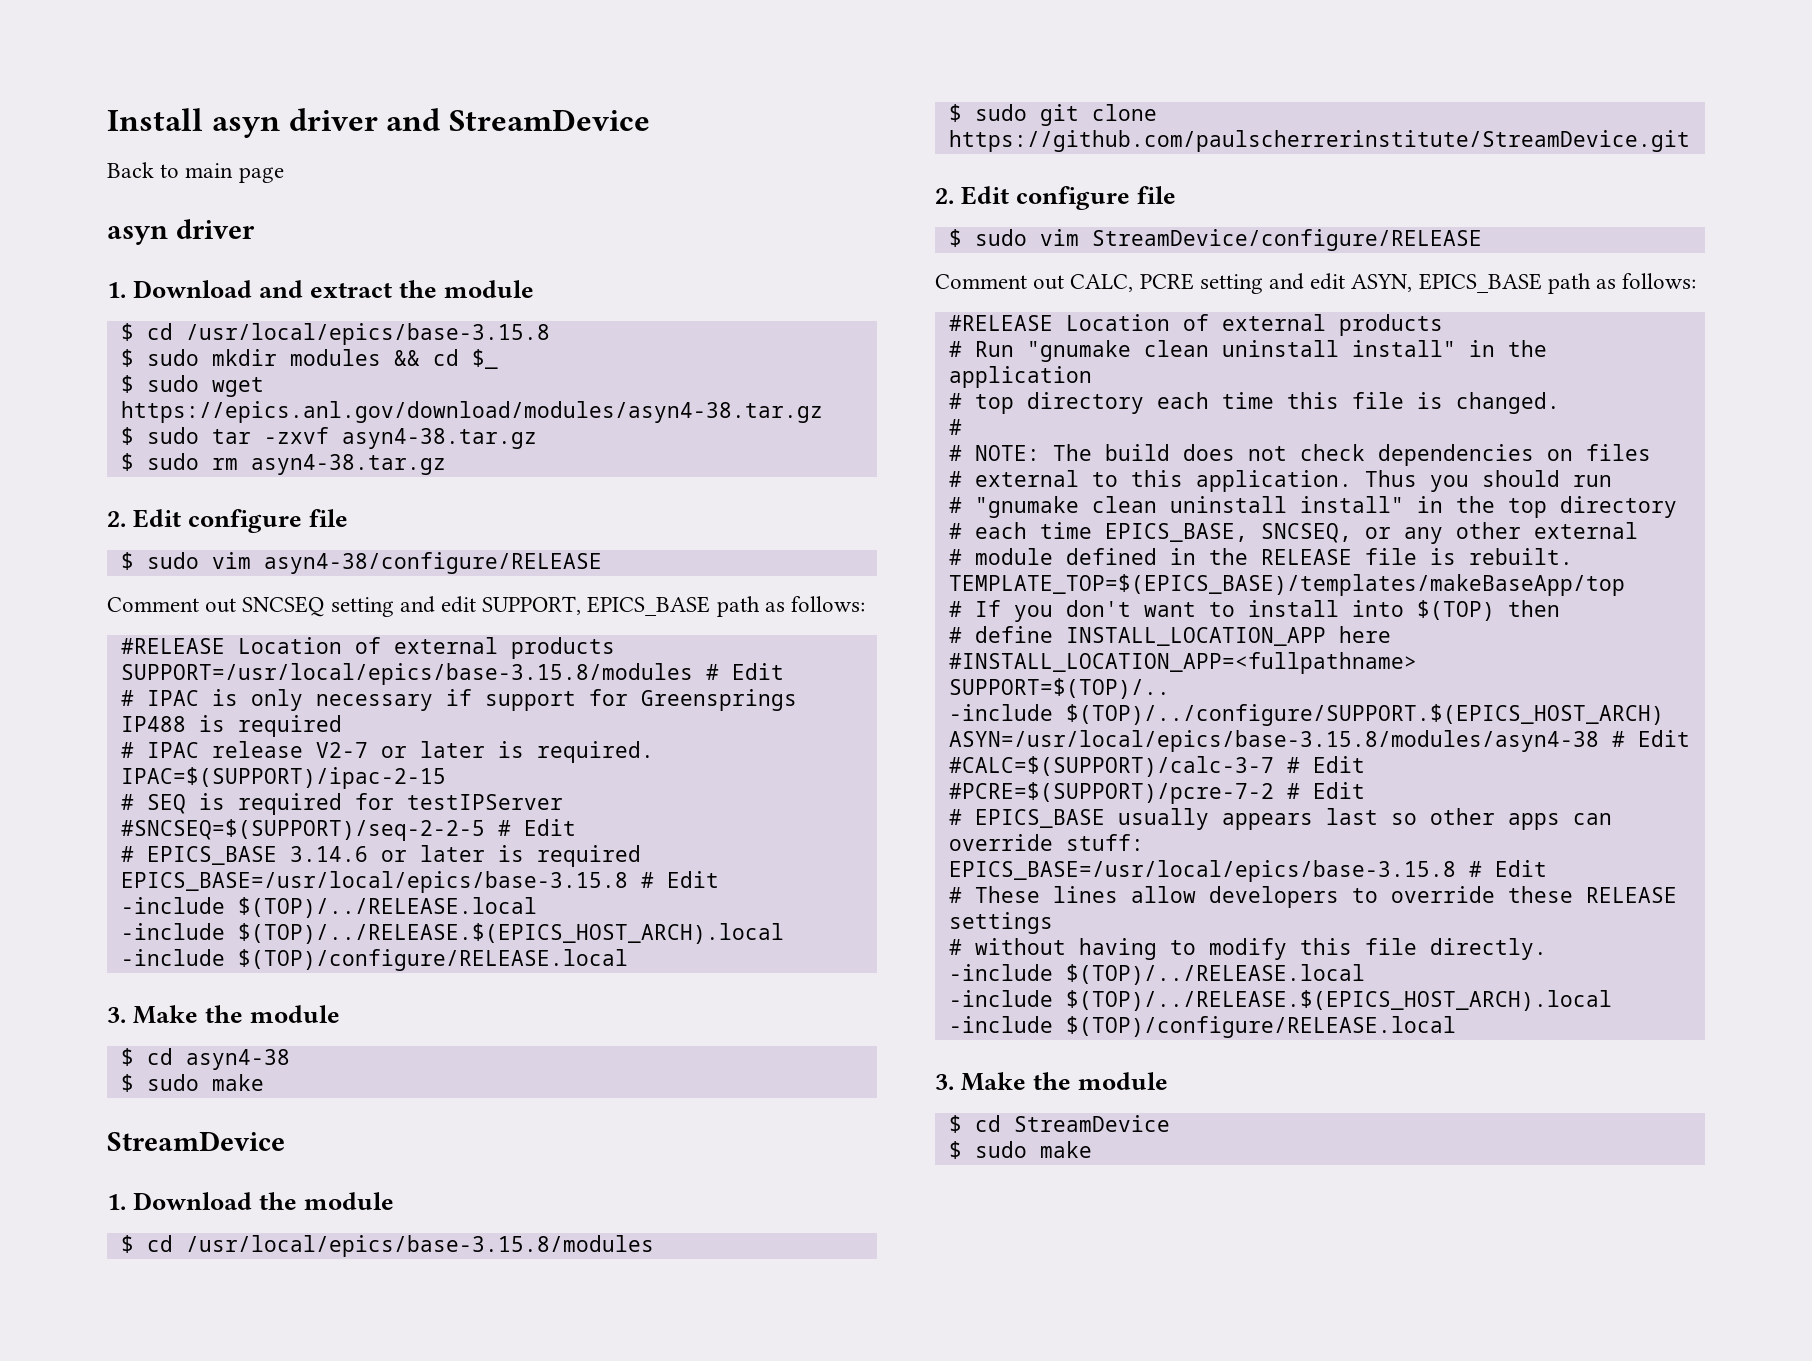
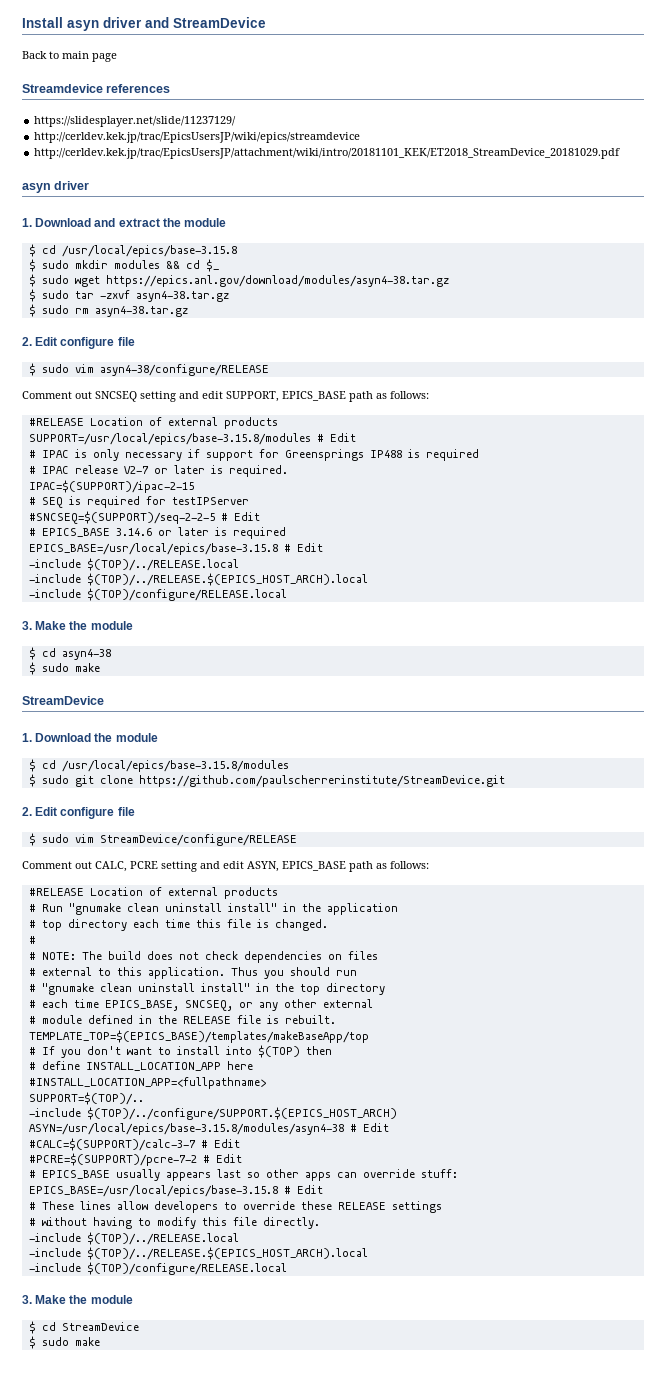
(284, 175) none -> [22,84,171,93] [34,116,237,127] [34,132,361,143] [34,148,621,159] // Streamdevice references // https://slidesplayer.net/slide/11237129/ // http://cerldev.kek.jp/trac/EpicsUsersJP/wiki/epics/streamdevice // http://cerldev.kek.jp/trac/EpicsUsersJP/attachment/wiki/intro/20181101_KEK/ET2018_StreamDevice_20181029.pdf

